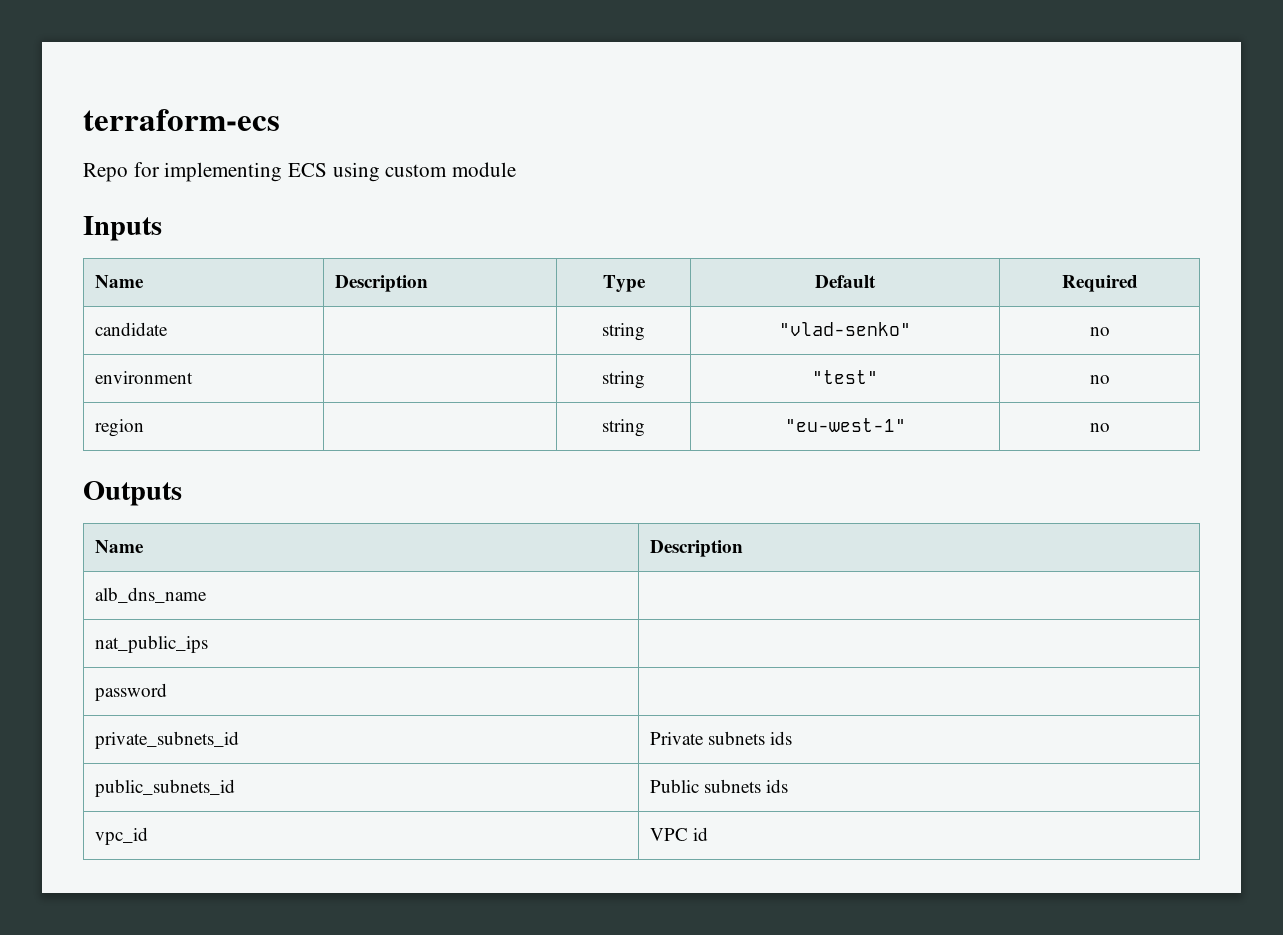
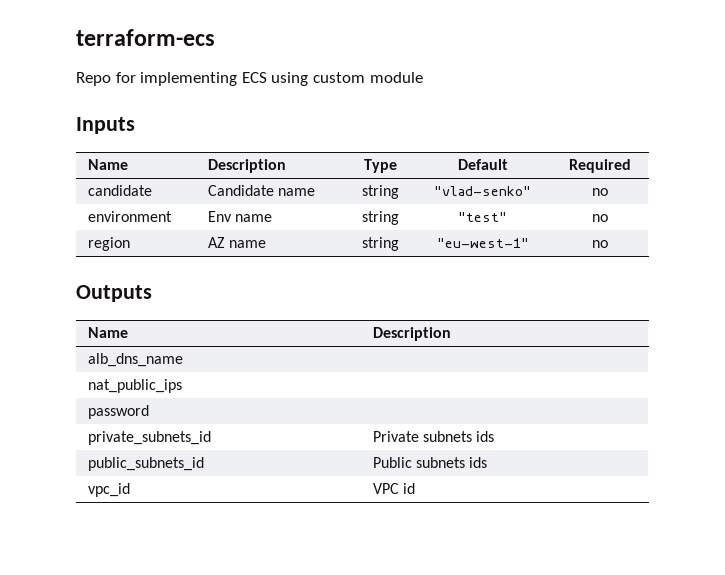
(168, 329) none -> [208,185,316,196] Candidate name
(193, 377) none -> [208,211,273,222] Env name
(144, 428) none -> [208,237,267,248] AZ name

